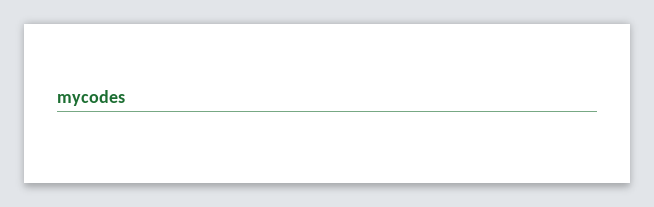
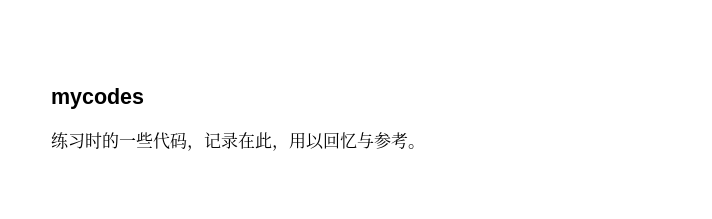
(125, 98) none -> [51,132,425,151] // 练习时的一些代码，记录在此，用以回忆与参考。

